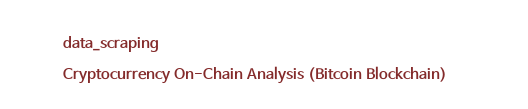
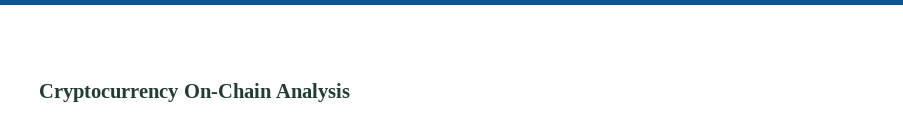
[63,36,159,52] data_scraping // -> (39, 93) none
[307,66,447,82] (Bitcoin Blockchain) -> (351, 92) none

